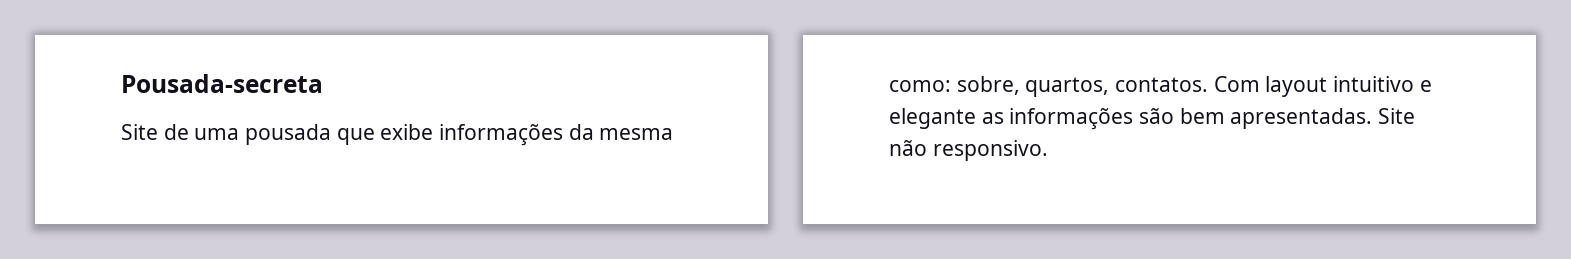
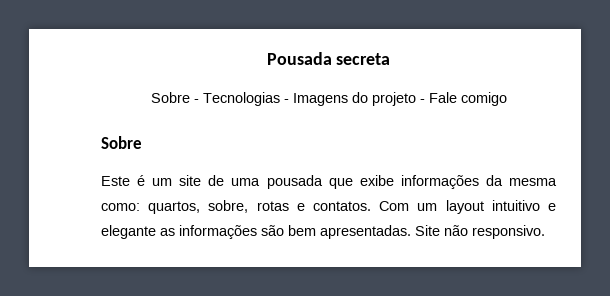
[121,74,323,93] [121,124,158,140] Pousada-secreta // Site -> [266,52,391,65] [150,92,507,106] [101,136,142,149] [101,175,202,186] Pousada secreta // Sobre - Tecnologias - Imagens do projeto - Fale comigo // Sobre // Este é um site
[956,76,1110,97] sobre, quartos, -> [148,200,305,214] quartos, sobre, rotas e
(1260, 84) none -> [417,203,438,211] um

